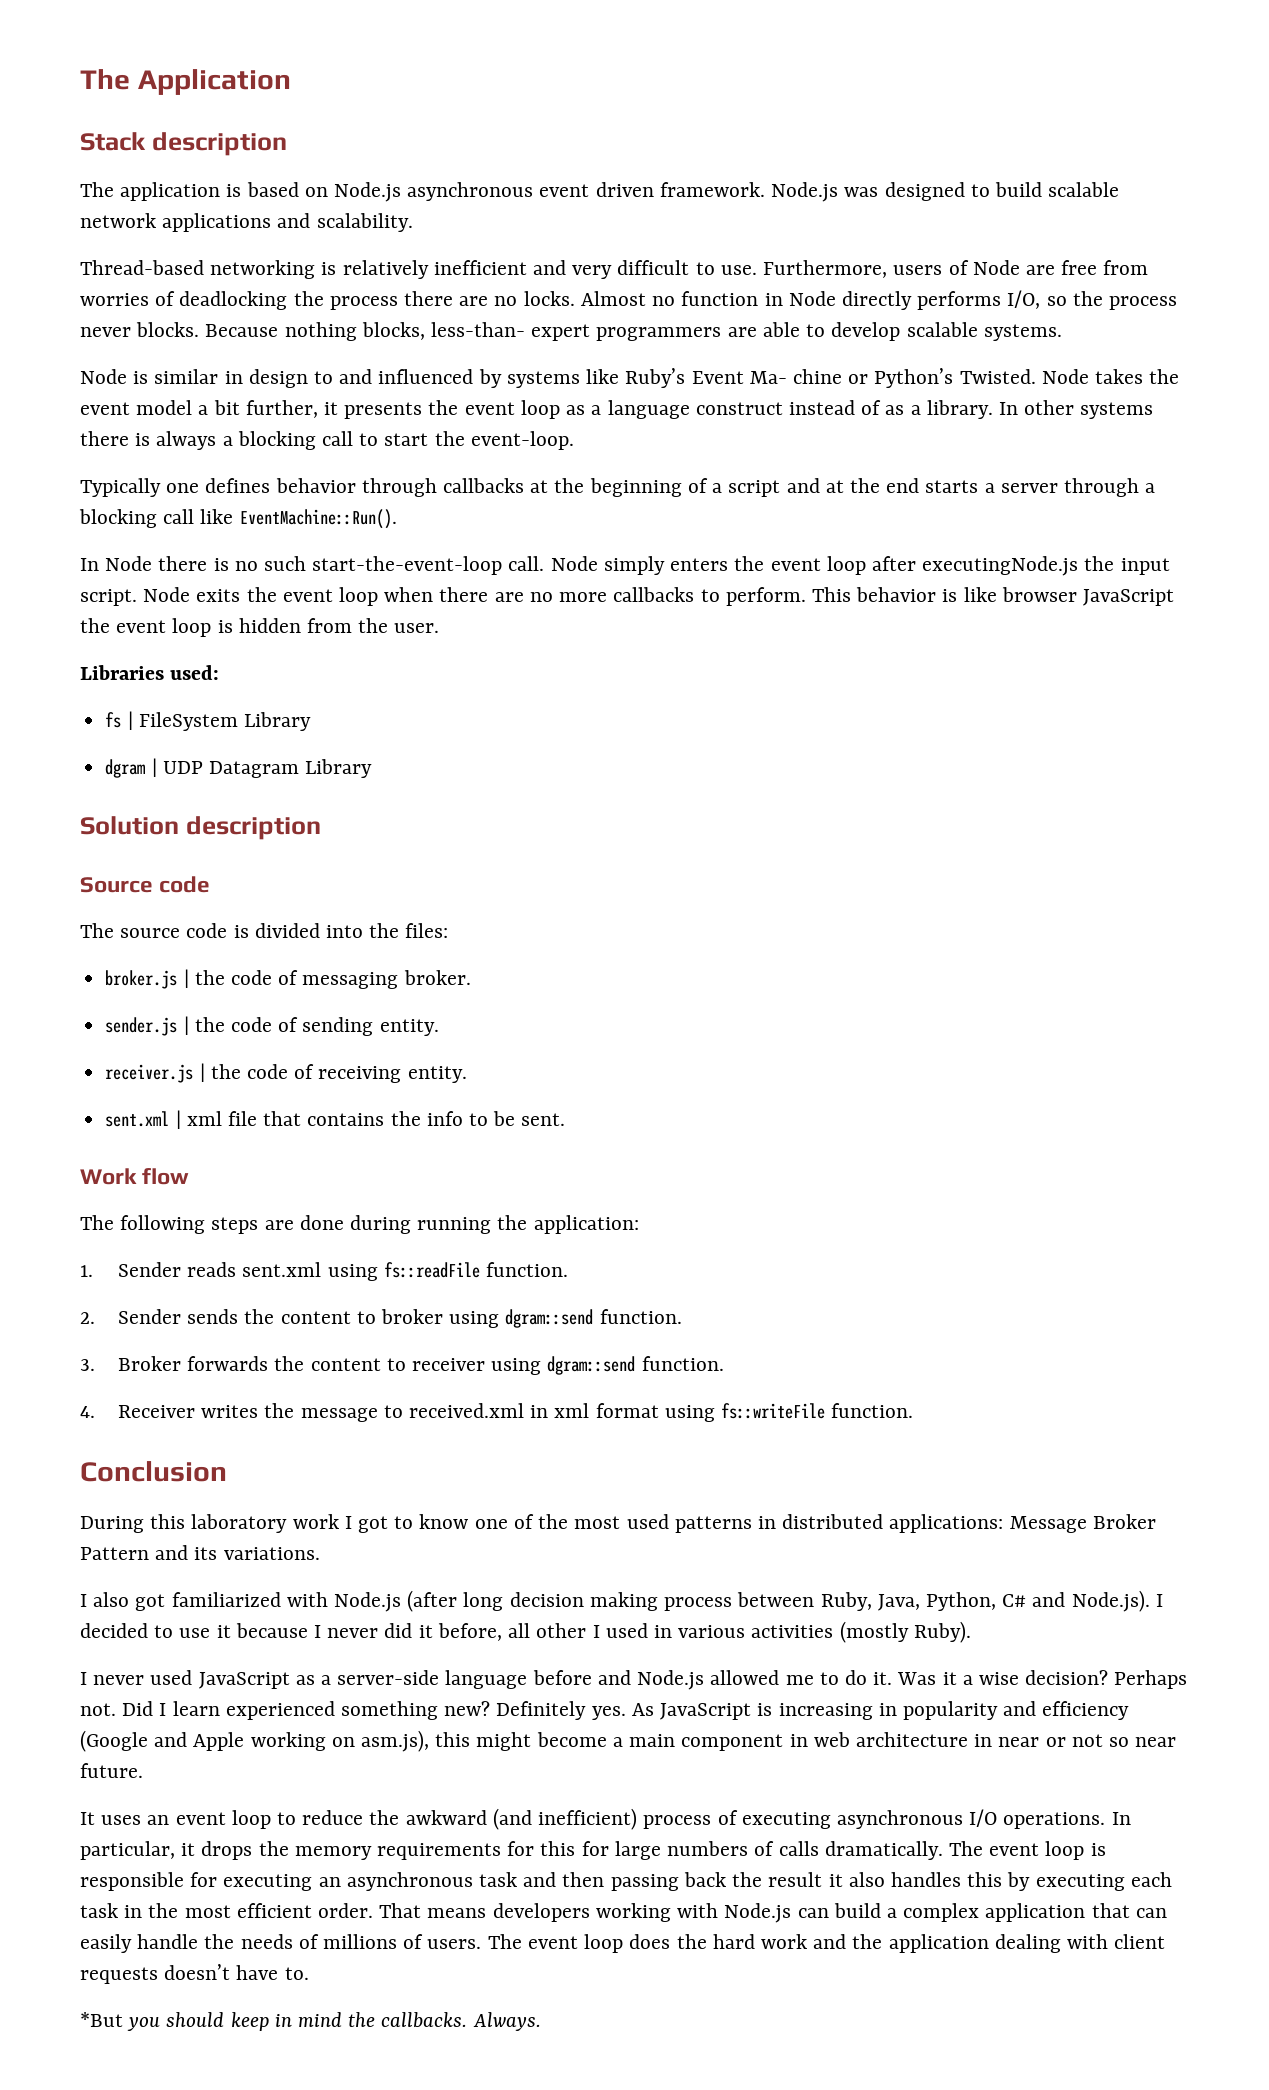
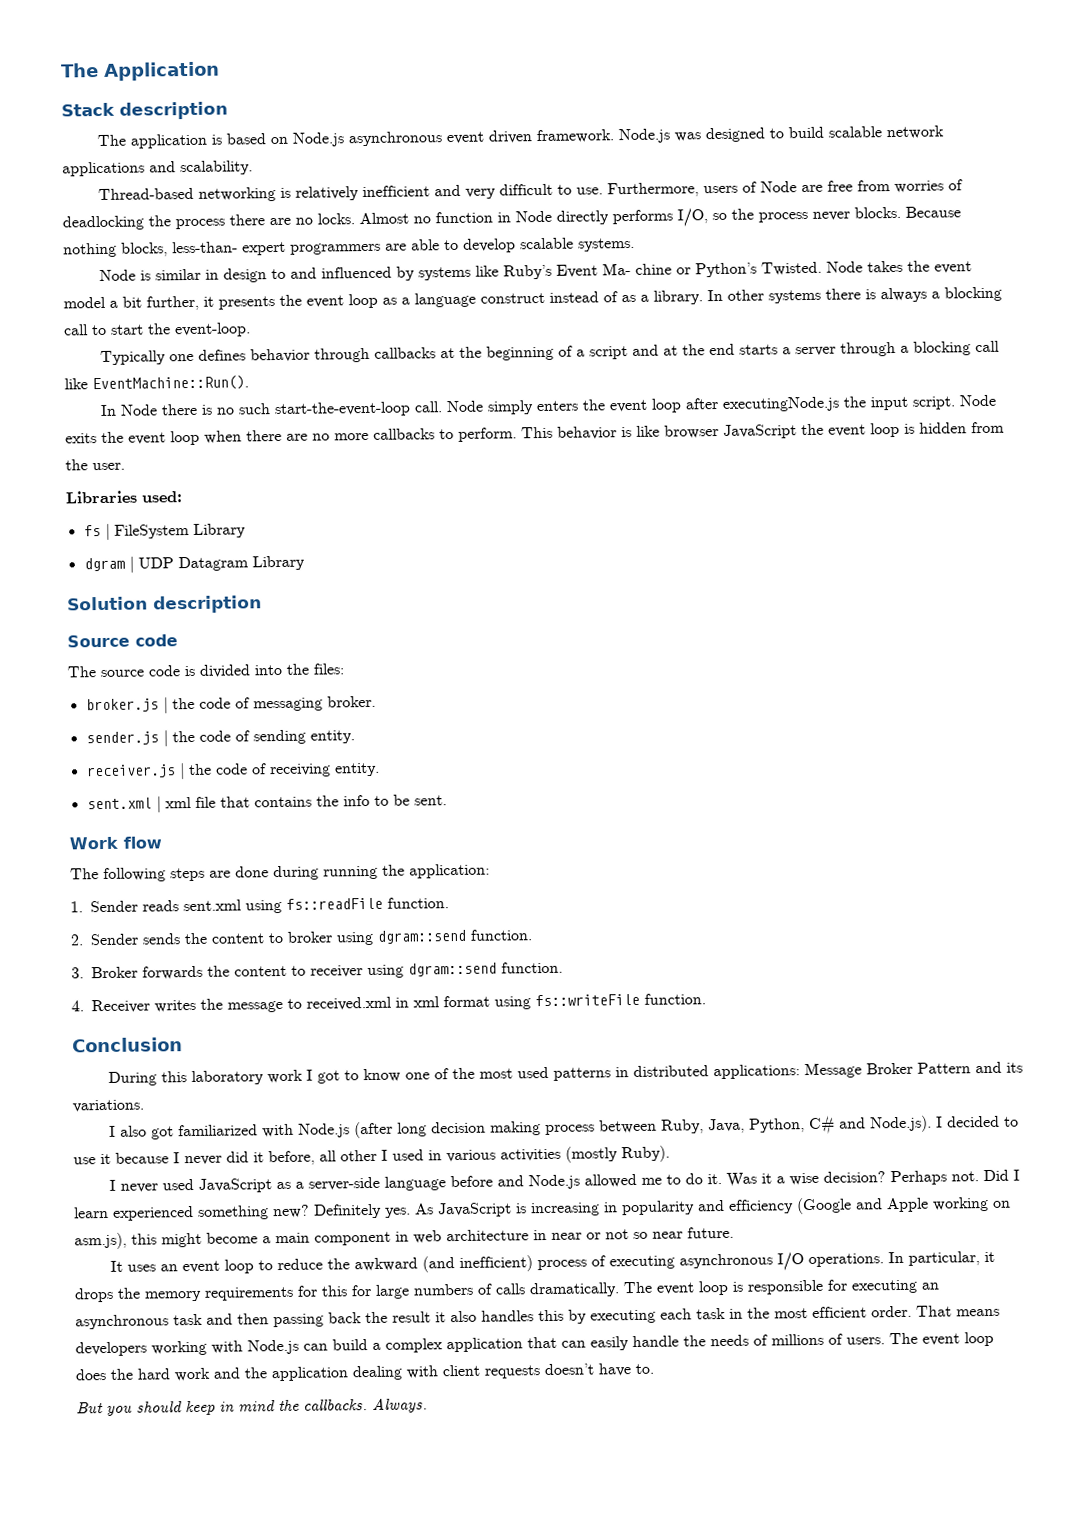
[80,2012,123,2027] *But -> [76,1402,103,1414] But

